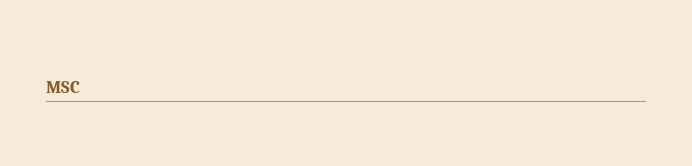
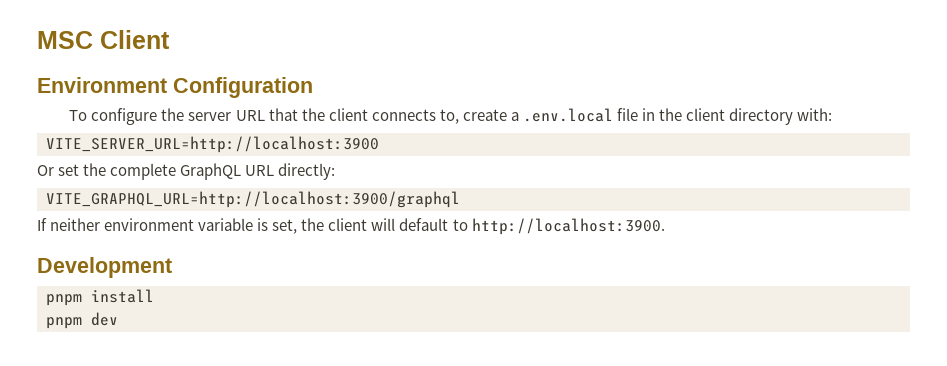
(80, 87) none -> [100,30,170,49] [37,77,313,98] [69,108,833,125] [46,136,379,153] [37,163,336,180] [46,191,460,208] [37,218,665,235] [37,257,172,278] [46,289,154,306] [46,312,118,329] Client // Environment Configuration // To configure the server URL that the client connects to, create a .env.local file in the client directory with: // VITE_SERVER_URL=http://localhost:3900 // Or set the complete GraphQL URL directly: // VITE_GRAPHQL_URL=http://localhost:3900/graphql // If neither environment variable is set, the client will default to http://localhost:3900. // Development // pnpm install // pnpm dev

